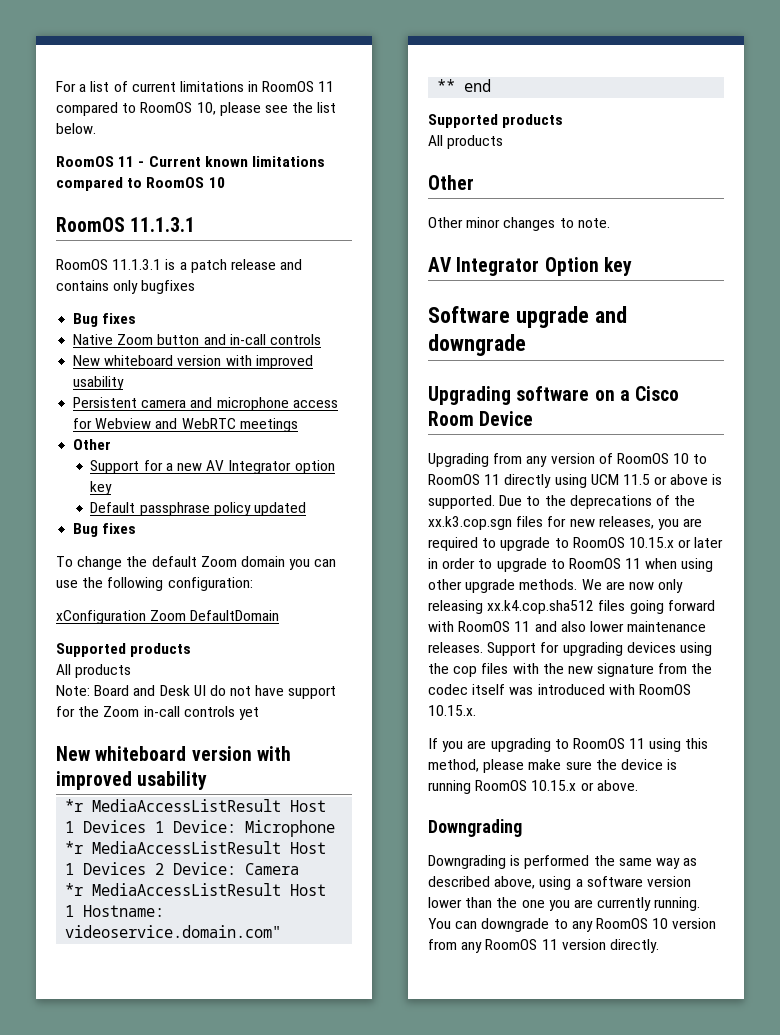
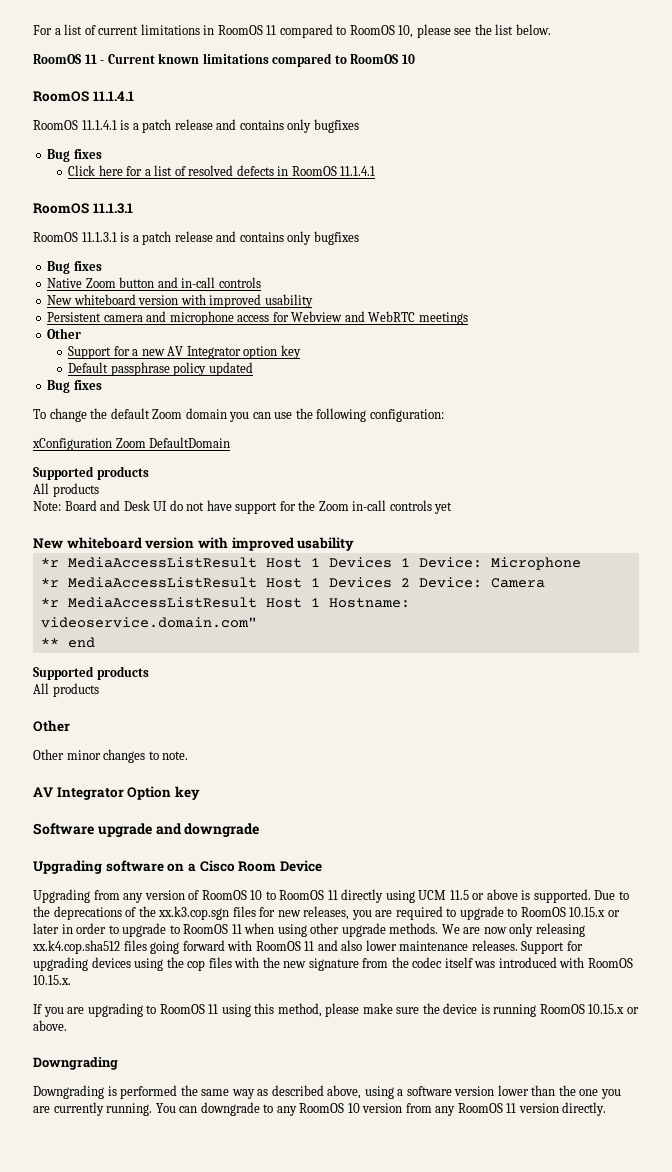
(225, 182) none -> [33,91,134,102] [33,119,359,133] [47,149,102,162] [68,165,376,176] // RoomOS 11.1.4.1 // RoomOS 11.1.4.1 is a patch release and contains only bugfixes // Bug fixes // Click here for a list of resolved defects in RoomOS 11.1.4.1

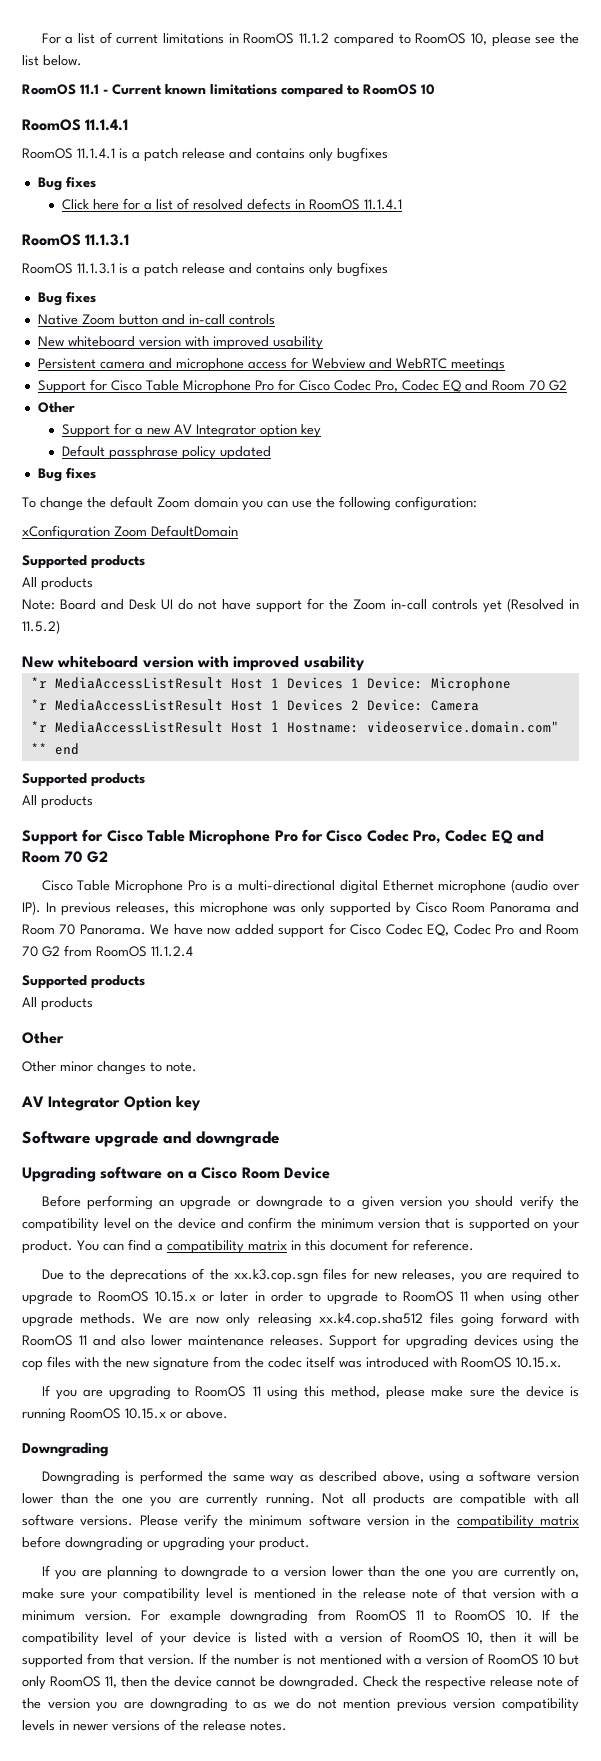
[266,25,277,35] 11 -> [299,33,330,44] 11.1.2
[84,54,97,64] 11 -> [80,84,99,95] 11.1
(468, 318) none -> [37,379,567,394] // Support for Cisco Table Microphone Pro for Cisco Codec Pro, Codec EQ and Room 70 G2
(453, 508) none -> [507,598,579,612] [22,620,60,634] (Resolved in 11.5.2)
(99, 690) none -> [22,829,544,845] [22,851,108,863] [41,879,579,894] [22,901,579,916] [22,923,579,938] [22,945,193,957] [22,975,145,989] [22,997,93,1011] // Support for Cisco Table Microphone Pro for Cisco Codec Pro, Codec EQ and Room 70 G2 // Cisco Table Microphone Pro is a multi-directional digital Ethernet microphone (audio over IP). In previous releases, this microphone was only supported by Cisco Room Panorama and Room 70 Panorama. We have now added support for Cisco Codec EQ, Codec Pro and Room 70 G2 from RoomOS 11.1.2.4 // Supported products // All products
[33,889,591,903] Upgrading from any version of RoomOS 10 to RoomOS 11 directly using UCM 11.5 or above is supported. -> [41,1195,580,1210] [22,1217,579,1232] [22,1239,474,1254] Before performing an upgrade or downgrade to a given version you should verify the compatibility level on the device and confirm the minimum version that is supported on your product. You can find a compatibility matrix in this document for reference. //
[155,1102,607,1116] You can downgrade to any RoomOS 10 version from any RoomOS 11 version directly. -> [322,1493,579,1507] [22,1514,579,1529] [22,1536,310,1551] [41,1565,580,1580] [22,1587,579,1602] [22,1609,579,1624] [22,1631,579,1646] [22,1653,579,1668] [22,1675,579,1690] [22,1698,580,1712] [22,1719,287,1731] Not all products are compatible with all software versions. Please verify the minimum software version in the compatibility matrix before downgrading or upgrading your product. // If you are planning to downgrade to a version lower than the one you are currently on, make sure your compatibility level is mentioned in the release note of that version with a minimum version. For example downgrading from RoomOS 11 to RoomOS 10. If the compatibility level of your device is listed with a version of RoomOS 10, then it will be supported from that version. If the number is not mentioned with a version of RoomOS 10 but only RoomOS 11, then the device cannot be downgraded. Check the respective release note of the version you are downgrading to as we do not mention previous version compatibility levels in newer versions of the release notes.

